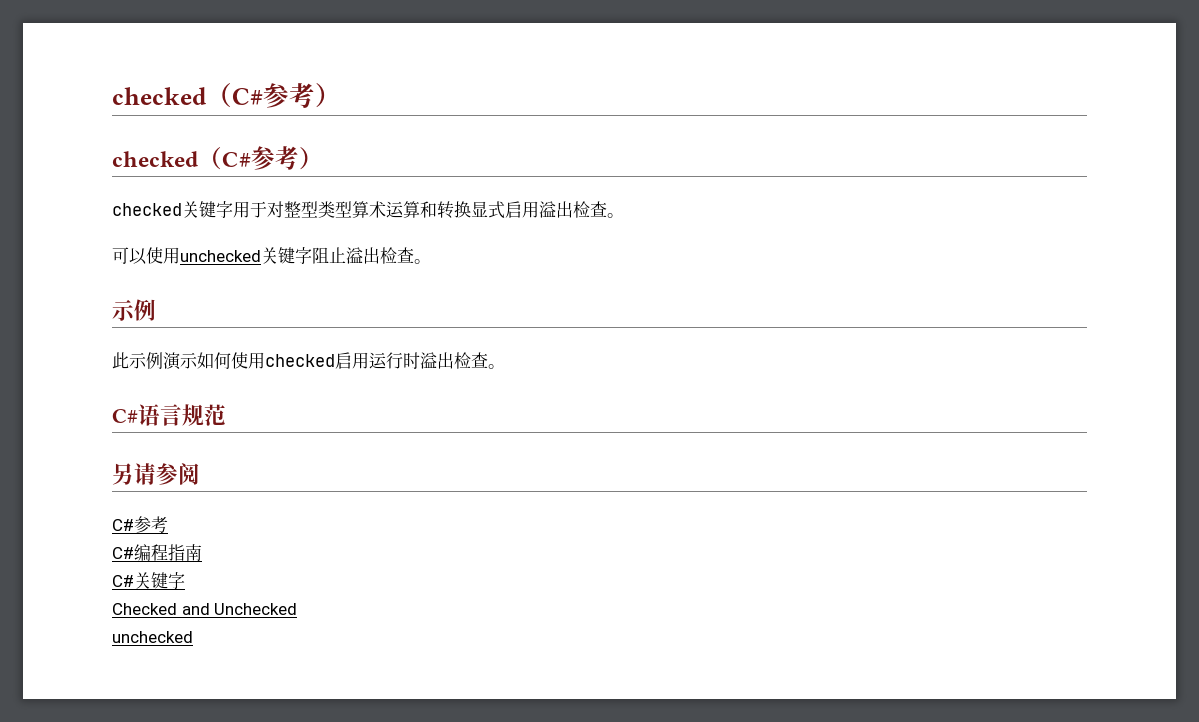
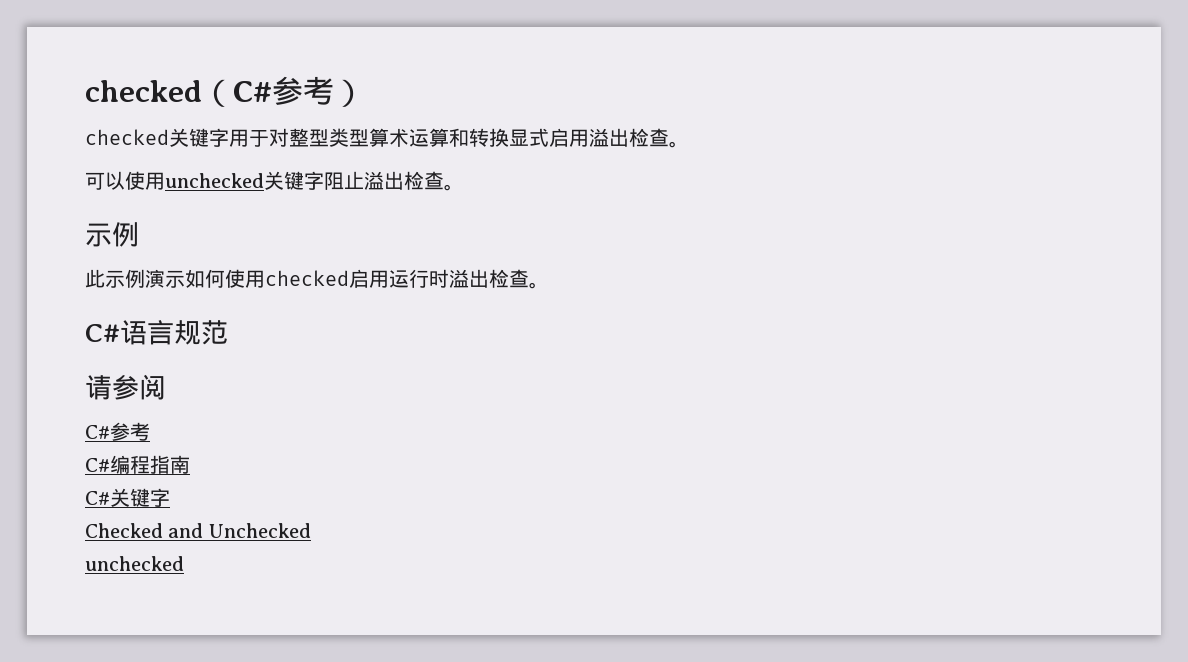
[112,83,341,108] [112,146,323,170] checked（C#参考） // checked（C#参考） -> [85,76,365,107] checked（C#参考）
[112,463,134,485] 另 -> (228, 332) none

